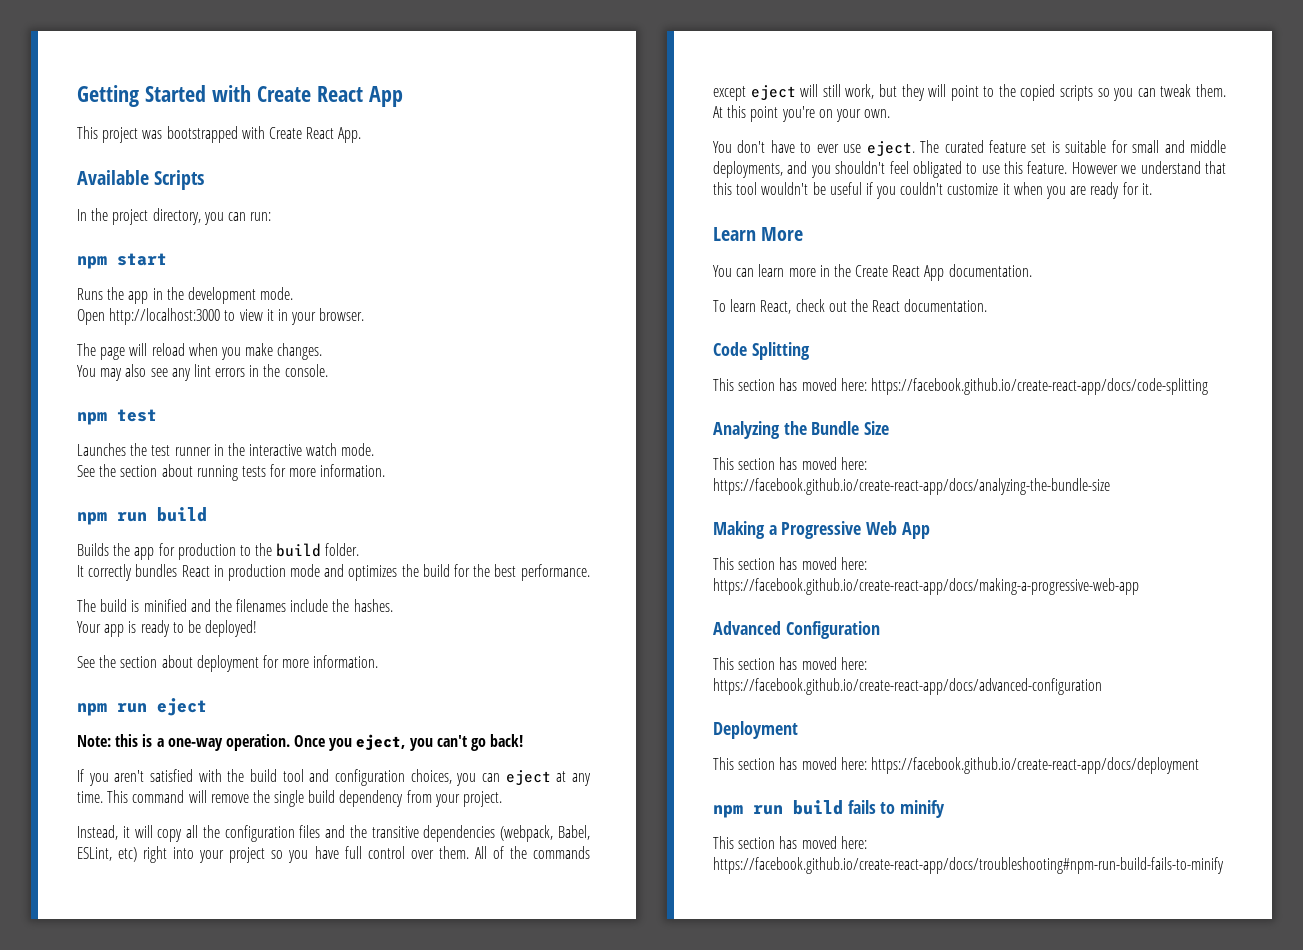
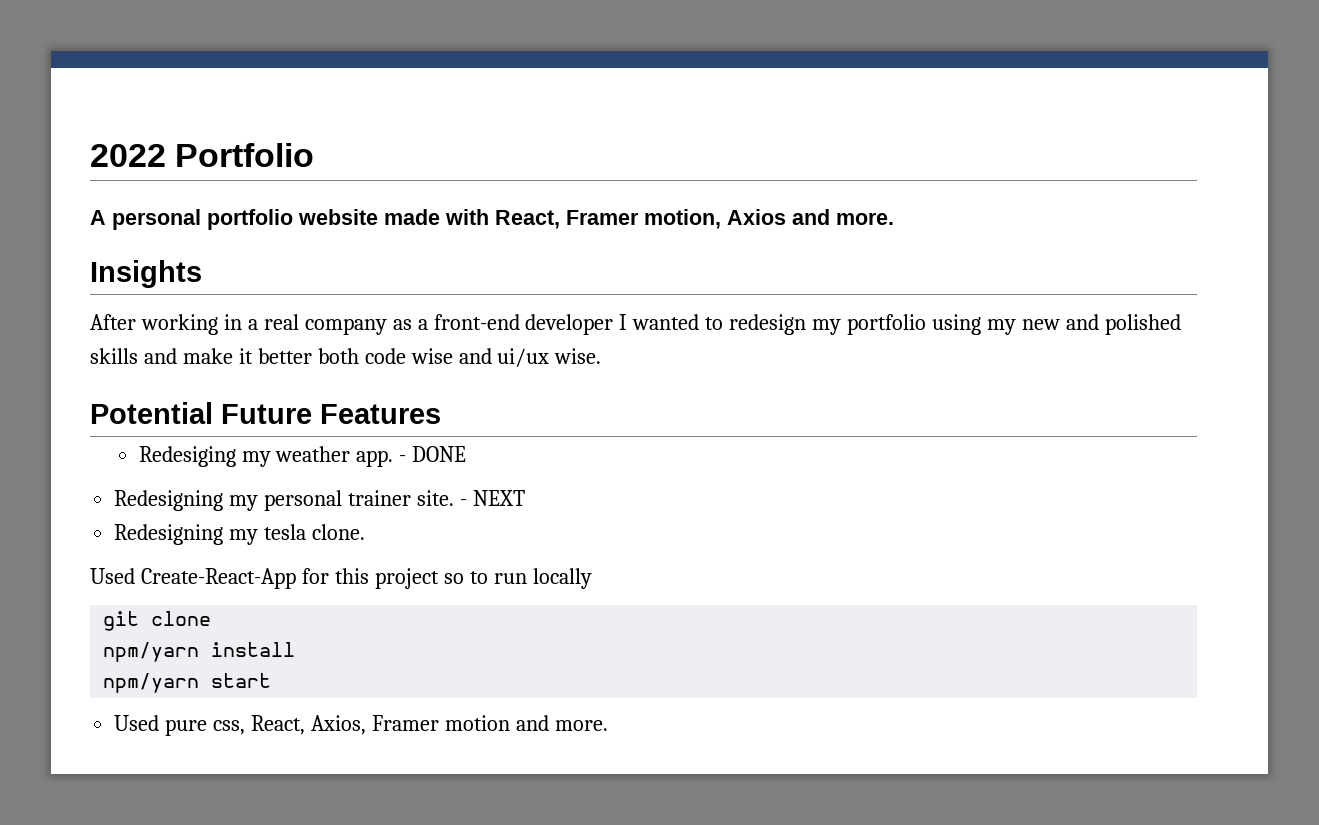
[77,85,403,107] [77,126,362,143] [77,170,205,190] [77,208,272,225] [77,253,167,269] [77,287,294,304] [77,308,365,325] [77,343,323,360] [77,364,328,381] [77,409,157,425] [77,443,375,456] [77,464,386,481] [77,507,207,525] [77,543,360,560] [77,564,590,581] [77,599,393,612] [77,620,258,637] [77,655,379,672] [77,698,207,716] [77,734,524,751] [77,769,592,786] [77,790,503,807] [77,825,590,842] [77,846,590,863] [713,84,1226,101] [713,105,891,122] [713,140,1226,156] [713,161,1226,178] [713,182,1152,199] [713,227,804,241] [713,264,1032,281] [713,299,988,314] [713,342,810,360] [713,378,1208,395] [713,421,890,439] [713,457,867,470] [713,478,1110,495] [713,521,930,539] [713,557,867,570] [713,578,1139,595] [713,621,880,639] [713,657,867,670] [713,678,1102,695] [713,721,798,739] [713,757,1199,774] [713,800,946,818] [713,836,867,849] [713,857,1224,874] Getting Started with Create React App // This project was bootstrapped with Create React App. // Available Scripts // In the project directory, you can run: // npm start // Runs the app in the development mode. // Open http://localhost:3000 to view it in your browser. // The page will reload when you make changes. // You may also see any lint errors in the console. // npm test // Launches the test runner in the interactive watch mode. // See the section about running tests for more information. // npm run build // Builds the app for production to the build folder. // It correctly bundles React in production mode and optimizes the build for the best performance. // The build is minified and the filenames include the hashes. // Your app is ready to be deployed! // See the section about deployment for more information. // npm run eject // Note: this is a one-way operation. Once you eject, you can't go back! // If you aren't satisfied with the build tool and configuration choices, you can eject at any time. This command will remove the single build dependency from your project. // Instead, it will copy all the configuration files and the transitive dependencies (webpack, Babel, ESLint, etc) right into your project so you have full control over them. All of the commands except eject will still work, but they will point to the copied scripts so you can tweak them. At this point you're on your own. // You don't have to ever use eject. The curated feature set is suitable for small and middle deployments, and you shouldn't feel obligated to use this feature. However we understand that this tool wouldn't be useful if you couldn't customize it when you are ready for it. // Learn More // You can learn more in the Create React App documentation. // To learn React, check out the React documentation. // Code Splitting // This section has moved here: https://facebook.github.io/create-react-app/docs/code-splitting // Analyzing the Bundle Size // This section has moved here: https://facebook.github.io/create-react-app/docs/analyzing-the-bundle-size // Making a Progressive Web App // This section has moved here: https://facebook.github.io/create-react-app/docs/making-a-progressive-web-app // Advanced Configuration // This section has moved here: https://facebook.github.io/create-react-app/docs/advanced-configuration // Deployment // This section has moved here: https://facebook.github.io/create-react-app/docs/deployment // npm run build fails to minify // This section has moved here: https://facebook.github.io/create-react-app/docs/troubleshooting#npm-run-build-fails-to-minify -> [90,143,315,167] [90,209,894,230] [90,260,202,288] [90,314,1181,335] [90,348,602,367] [90,402,441,424] [138,446,467,467] [114,490,525,511] [114,524,366,545] [90,568,592,589] [103,611,212,631] [103,642,296,662] [103,673,272,693] [114,715,608,736] 2022 Portfolio // A personal portfolio website made with React, Framer motion, Axios and more. // Insights // After working in a real company as a front-end developer I wanted to redesign my portfolio using my new and polished skills and make it better both code wise and ui/ux wise. // Potential Future Features // Redesiging my weather app. - DONE // Redesigning my personal trainer site. - NEXT // Redesigning my tesla clone. // Used Create-React-App for this project so to run locally // git clone // npm/yarn install // npm/yarn start // Used pure css, React, Axios, Framer motion and more.

